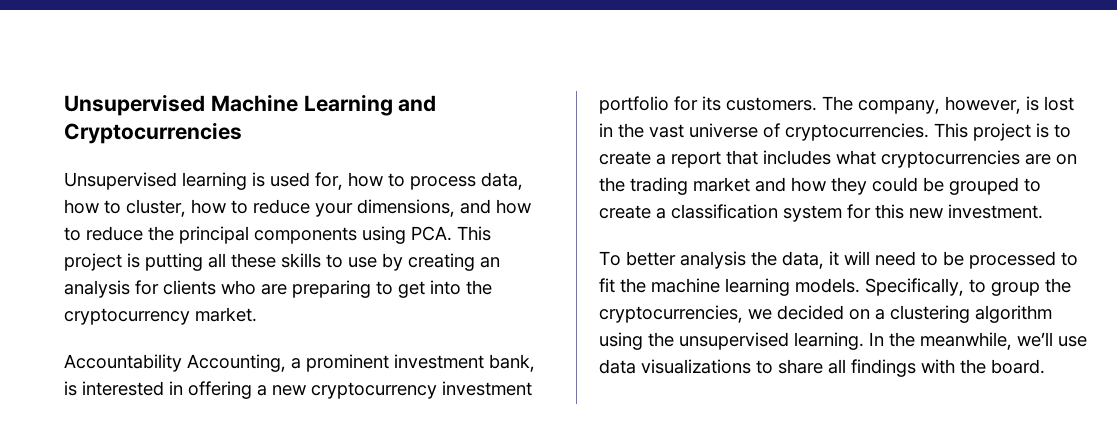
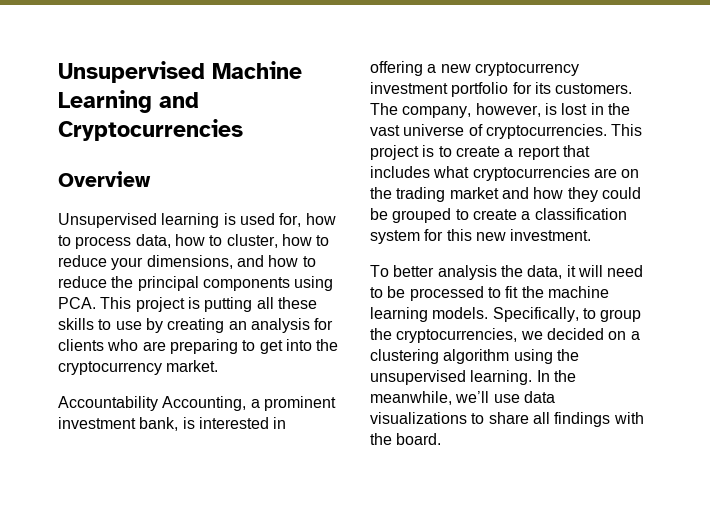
(242, 133) none -> [58,171,151,187] // Overview

